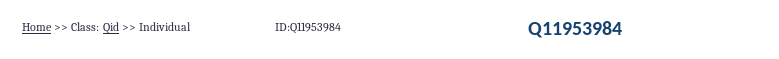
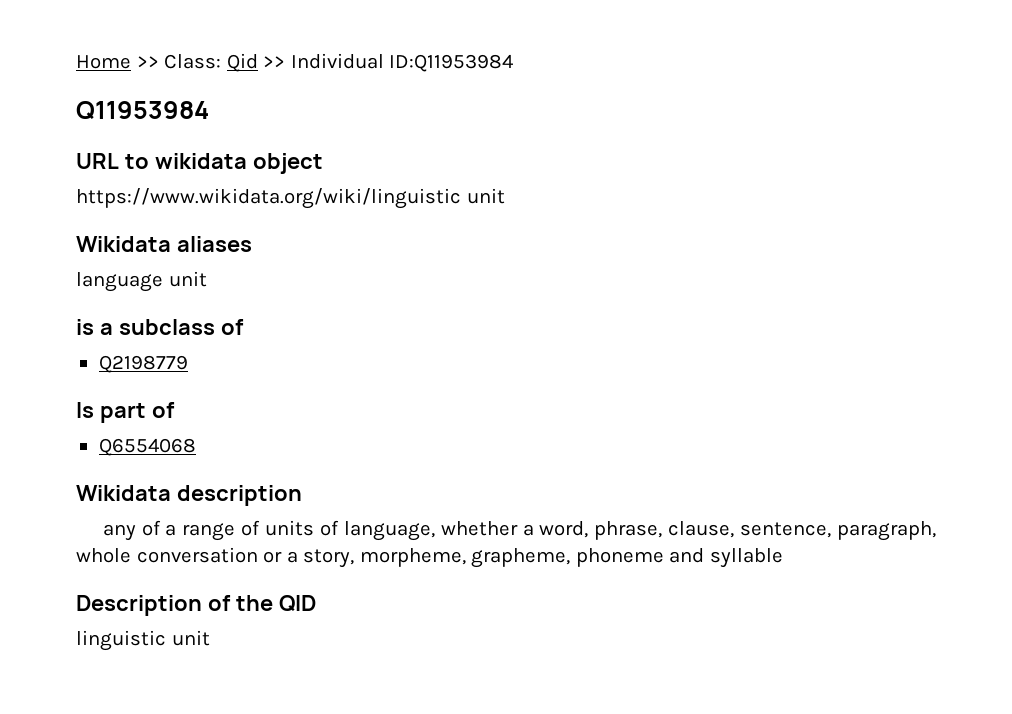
(622, 29) none -> [76,153,323,174] [76,188,505,209] [76,236,252,252] [76,271,207,292] [76,319,244,335] [98,355,188,373] [76,402,175,423] [98,438,196,456] [76,485,302,506] [102,520,936,541] [76,547,783,568] [76,595,316,616] [76,630,210,651] // URL to wikidata object // https://www.wikidata.org/wiki/linguistic unit // Wikidata aliases // language unit // is a subclass of // Q2198779 // Is part of // Q6554068 // Wikidata description // any of a range of units of language, whether a word, phrase, clause, sentence, paragraph, whole conversation or a story, morpheme, grapheme, phoneme and syllable // Description of the QID // linguistic unit

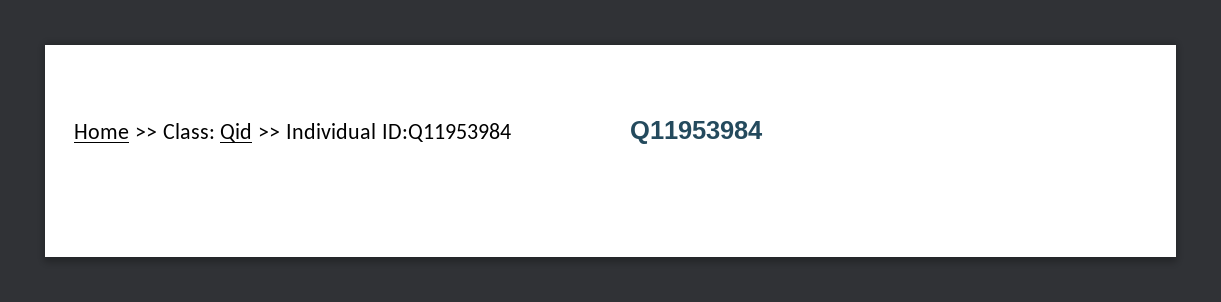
[76,153,323,174] [76,188,505,209] [76,236,252,252] [76,271,207,292] [76,319,244,335] [98,355,188,373] [76,402,175,423] [98,438,196,456] [76,485,302,506] [102,520,936,541] [76,547,783,568] [76,595,316,616] [76,630,210,651] // URL to wikidata object // https://www.wikidata.org/wiki/linguistic unit // Wikidata aliases // language unit // is a subclass of // Q2198779 // Is part of // Q6554068 // Wikidata description // any of a range of units of language, whether a word, phrase, clause, sentence, paragraph, whole conversation or a story, morpheme, grapheme, phoneme and syllable // Description of the QID // linguistic unit -> (763, 132) none

